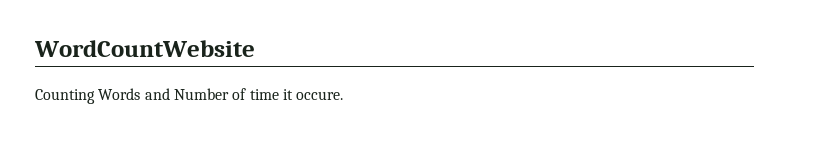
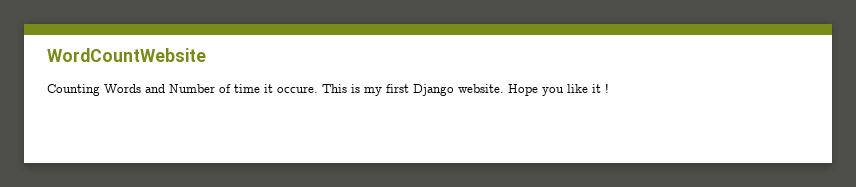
(344, 95) none -> [322,83,609,96] This is my first Django website. Hope you like it !

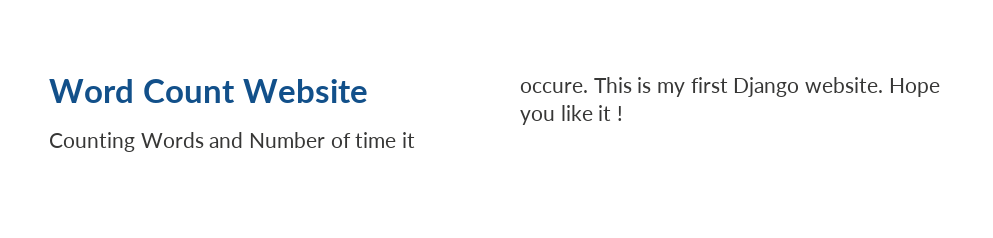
[47,48,206,62] WordCountWebsite -> [49,79,368,103] Word Count Website

